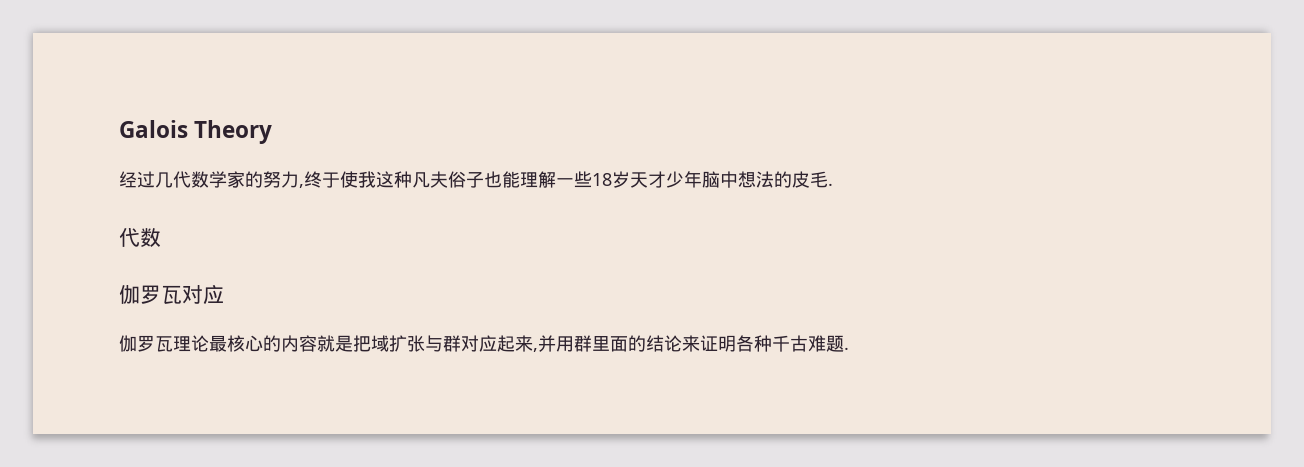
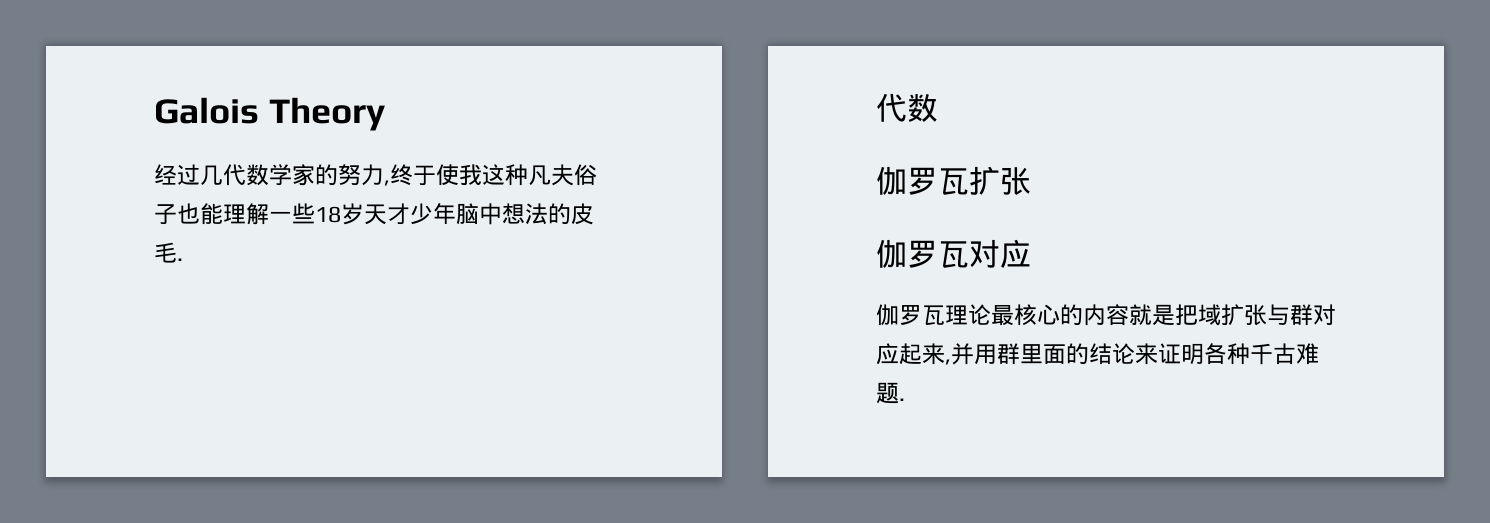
(161, 237) none -> [876,166,1031,195] // 伽罗瓦扩张

